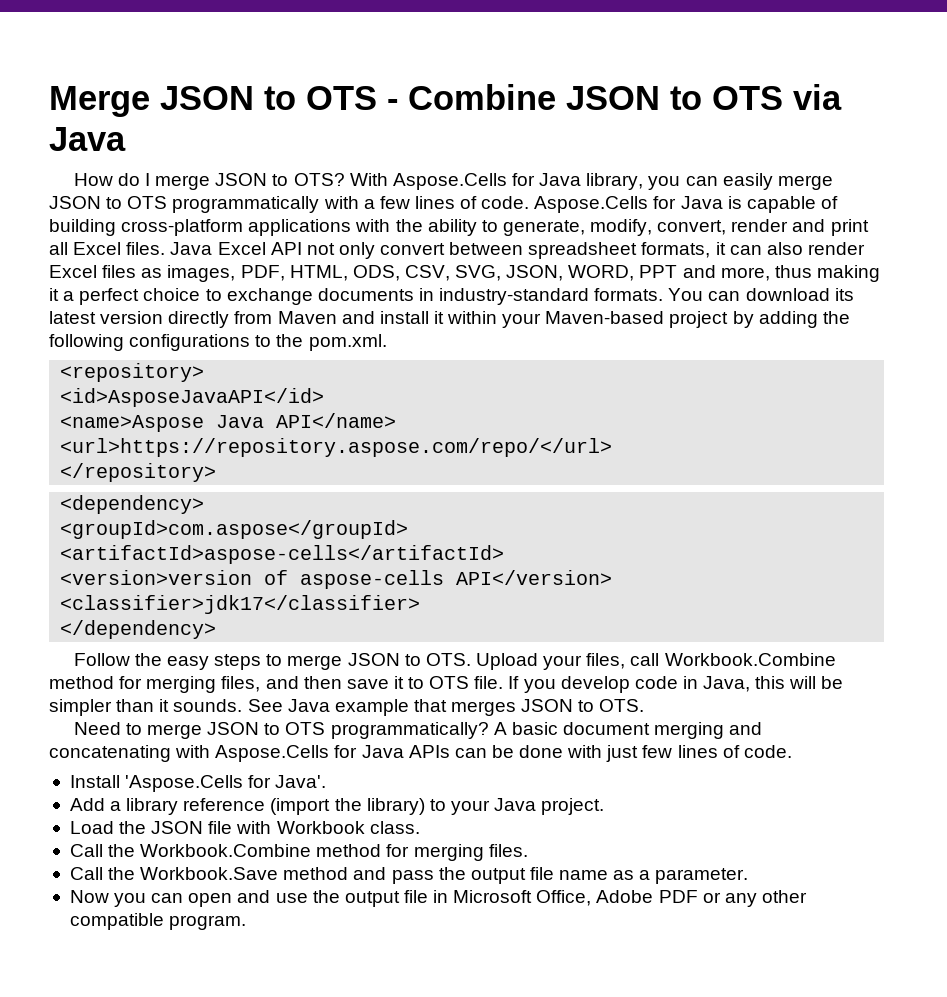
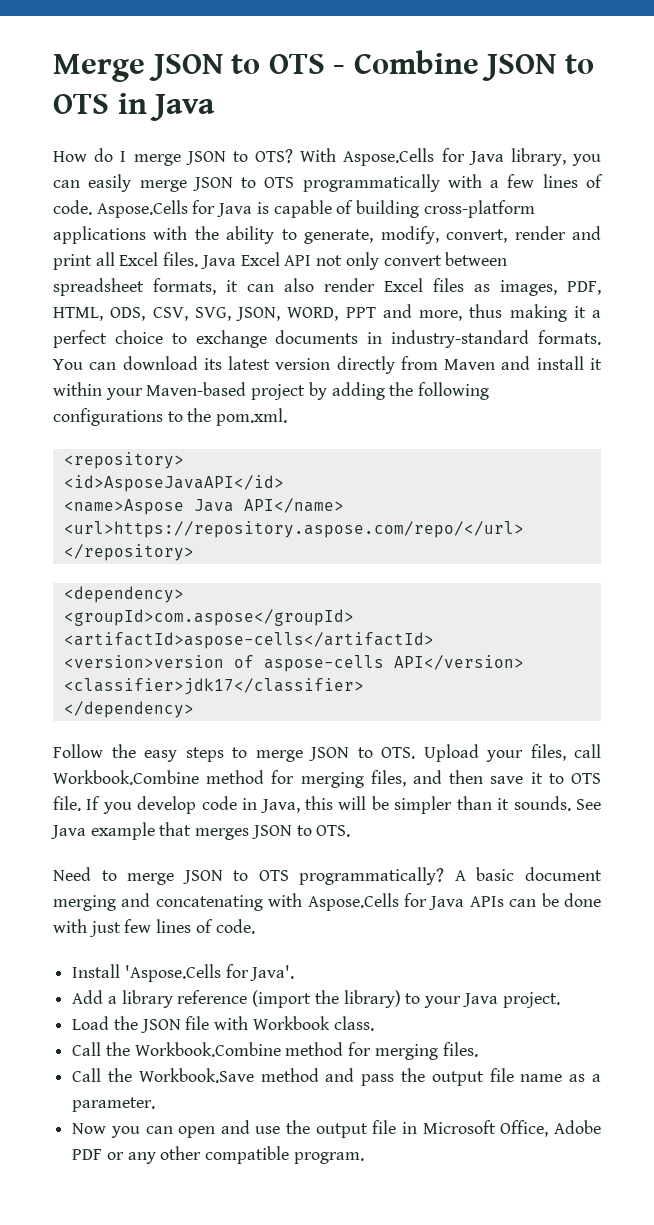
[793,84,842,110] via -> [117,93,147,114] in

